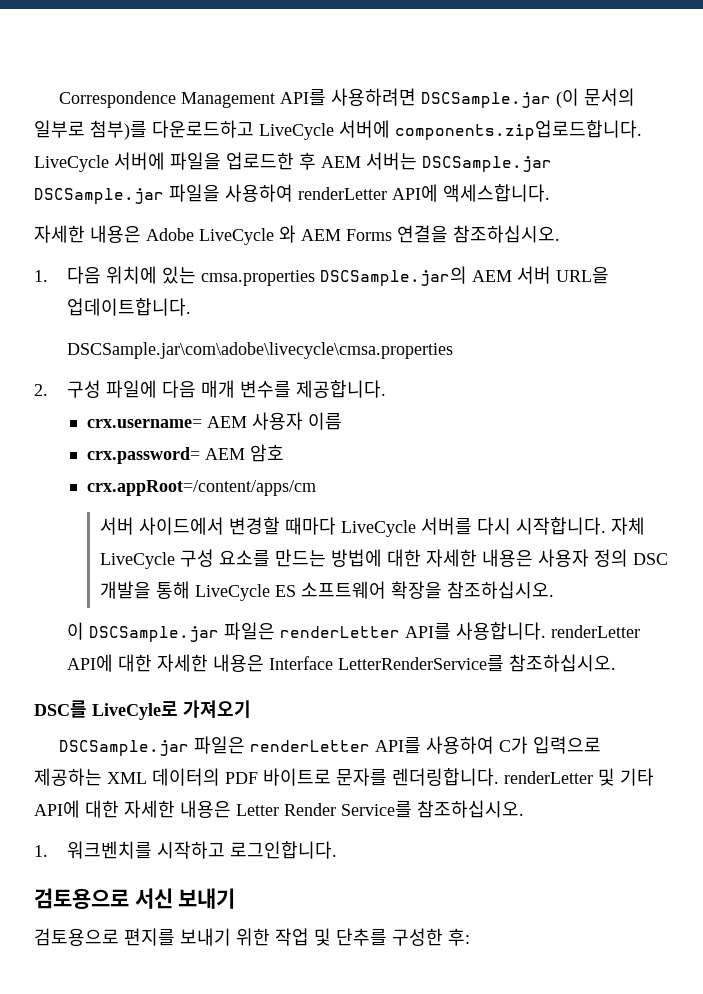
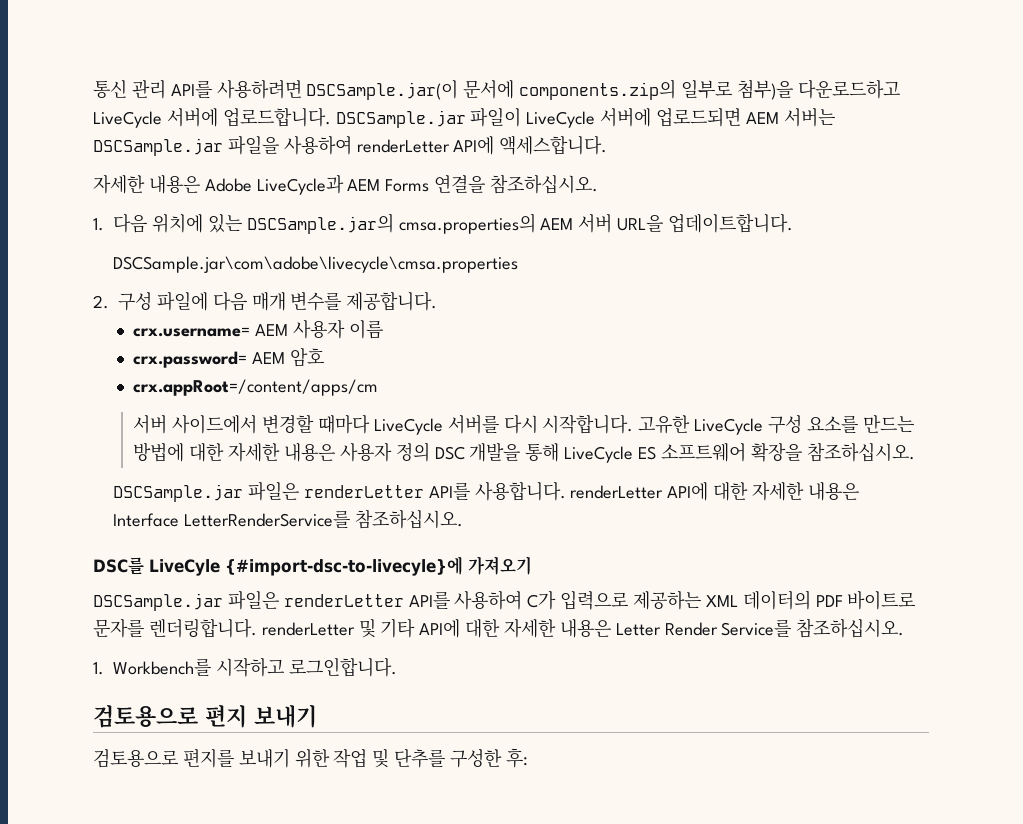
[58,88,635,108] [34,120,642,140] [34,152,316,172] Correspondence Management API를 사용하려면 DSCSample.jar (이 문서의 일부로 첨부)를 다운로드하고 LiveCycle 서버에 components.zip업로드합니다. LiveCycle 서버에 파일을 업로드한 후 -> [93,79,900,100] [93,107,742,128] 통신 관리 API를 사용하려면 DSCSample.jar(이 문서에 components.zip의 일부로 첨부)을 다운로드하고 LiveCycle 서버에 업로드합니다. DSCSample.jar 파일이 LiveCycle 서버에 업로드되면
[34,188,164,204] DSCSample.jar -> (223, 147) none
[199,225,296,245] LiveCycle 와 -> [256,175,344,195] LiveCycle과
[200,266,467,286] cmsa.properties DSCSample.jar의 -> [246,213,536,234] DSCSample.jar의 cmsa.properties의
[610,517,645,535] 자체 -> [638,415,691,434] 고유한
[66,622,84,640] 이 -> (915, 452) none
[92,701,178,720] LiveCyle로 -> [149,556,463,576] LiveCyle {#import-dsc-to-livecyle}에
[66,841,152,859] 워크벤치를 -> [113,658,212,676] Workbench를
[134,888,173,909] 서신 -> [205,704,247,728] 편지

